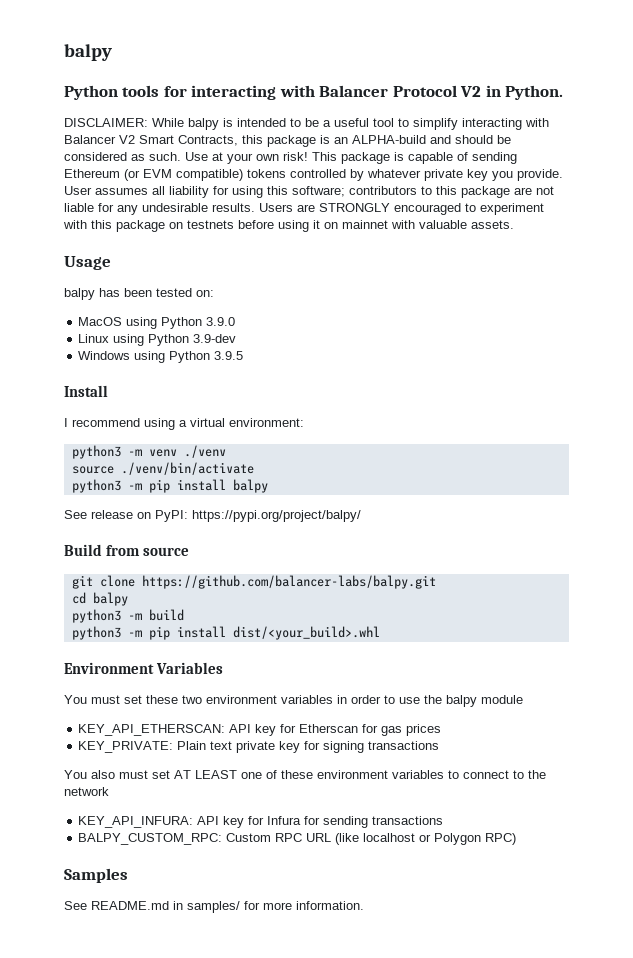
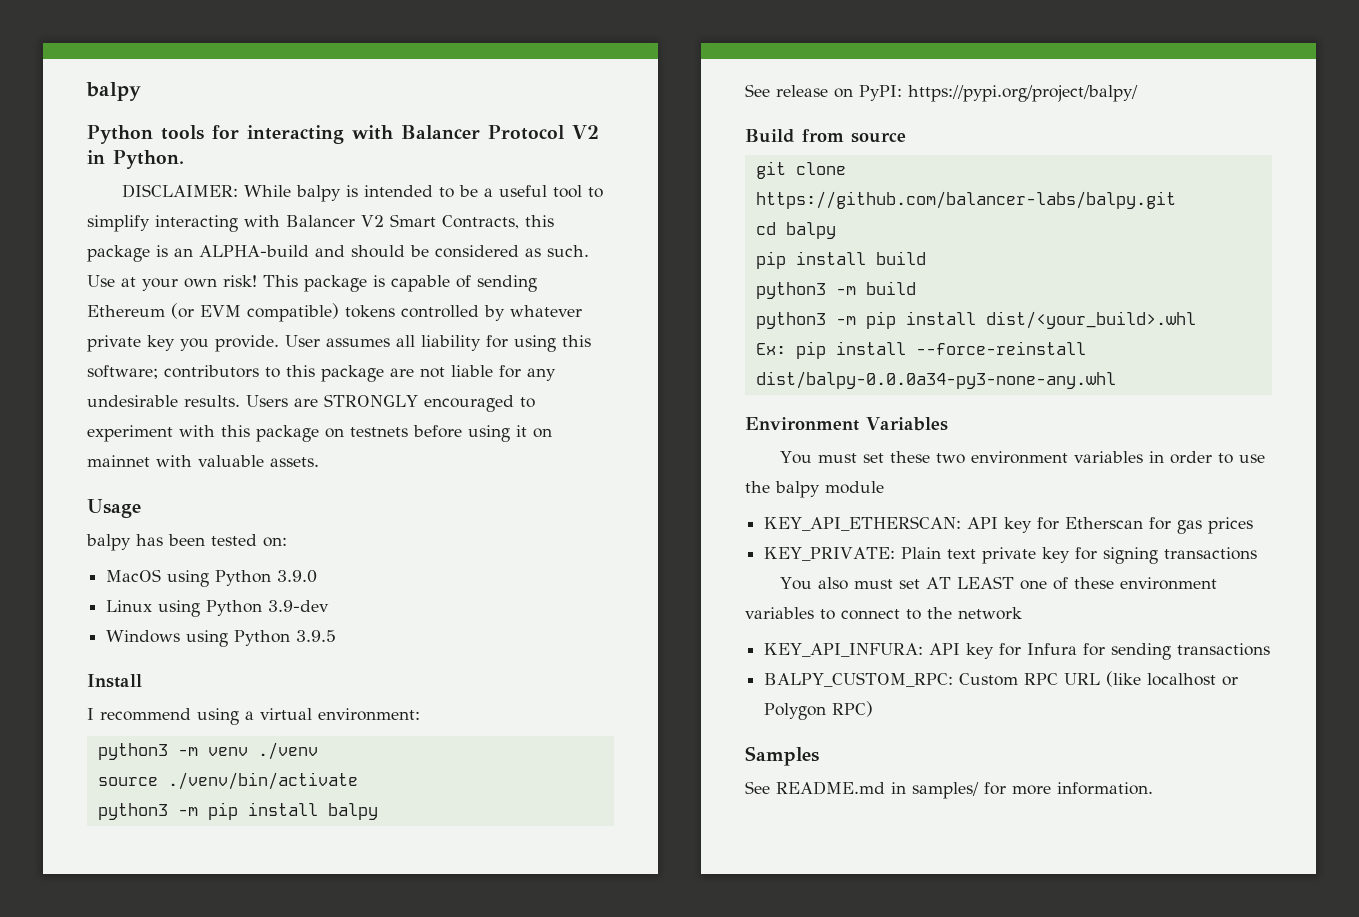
(128, 599) none -> [755,251,926,269] // pip install build
(380, 633) none -> [755,341,1086,359] [755,371,1116,389] // Ex: pip install --force-reinstall dist/balpy-0.0.0a34-py3-none-any.whl

